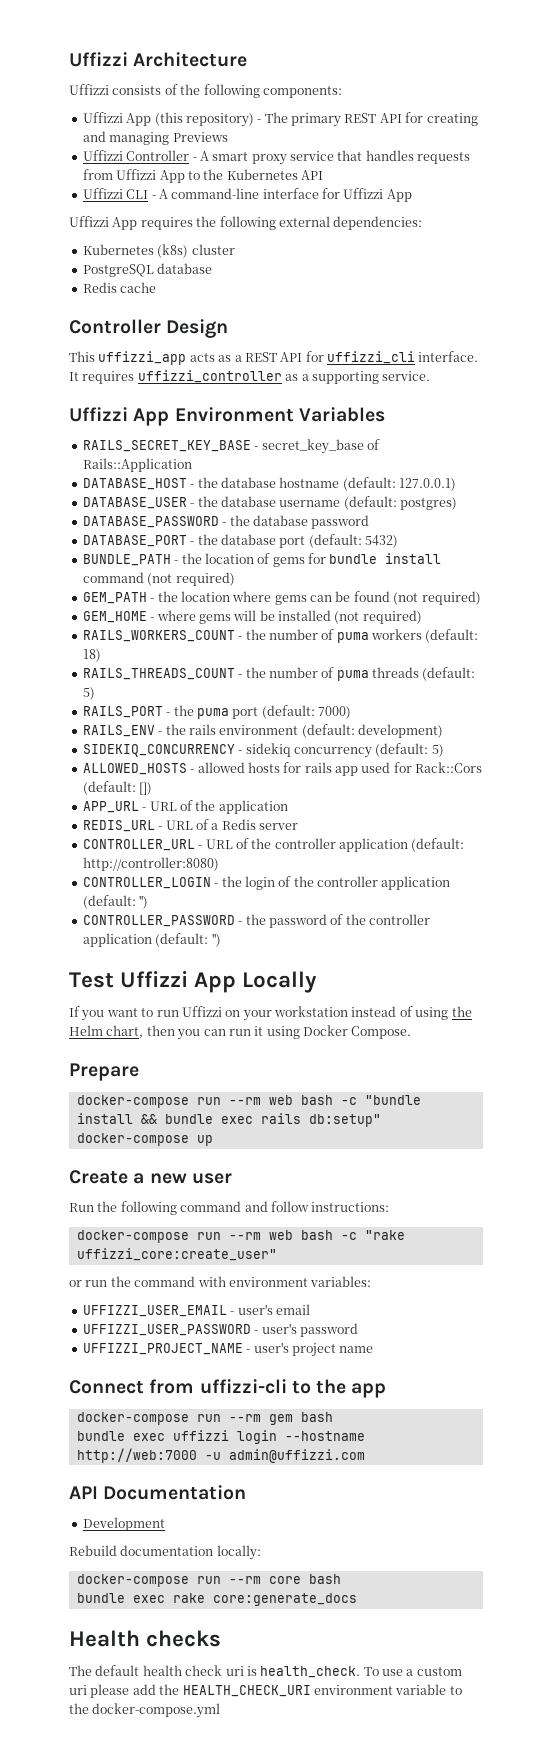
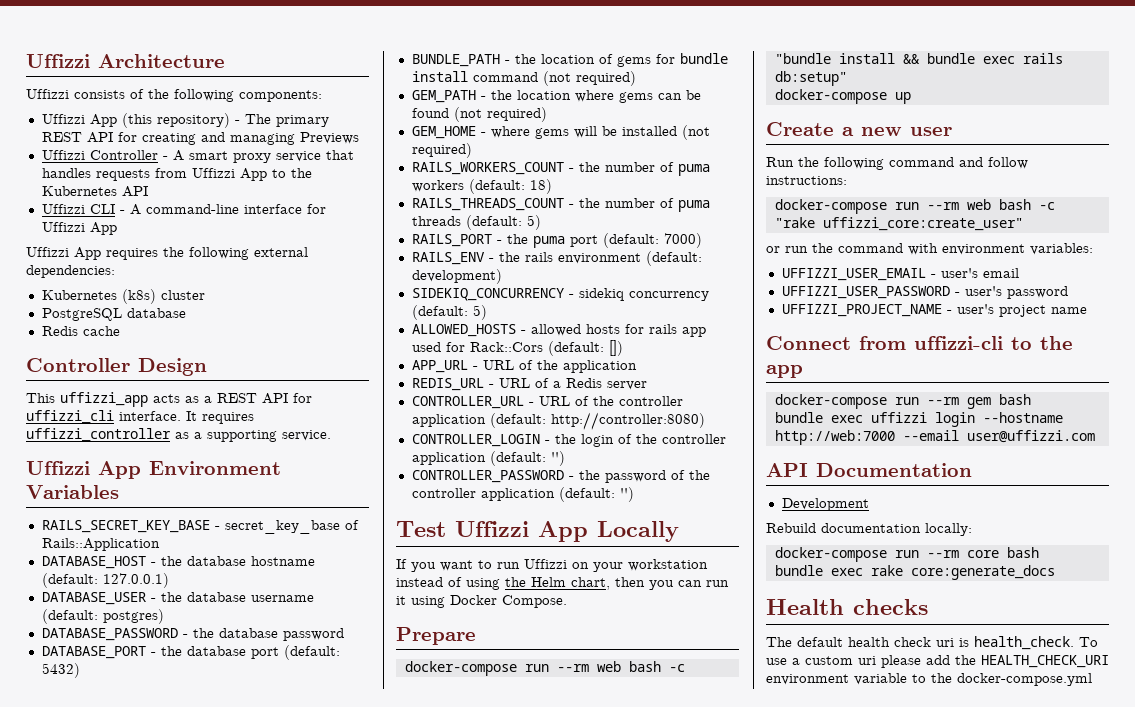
[204,1449,365,1463] -u admin@uffizzi.com -> [902,430,1095,443] --email user@uffizzi.com

